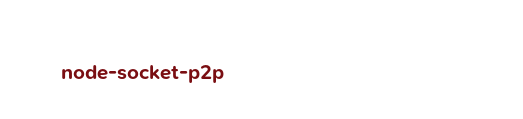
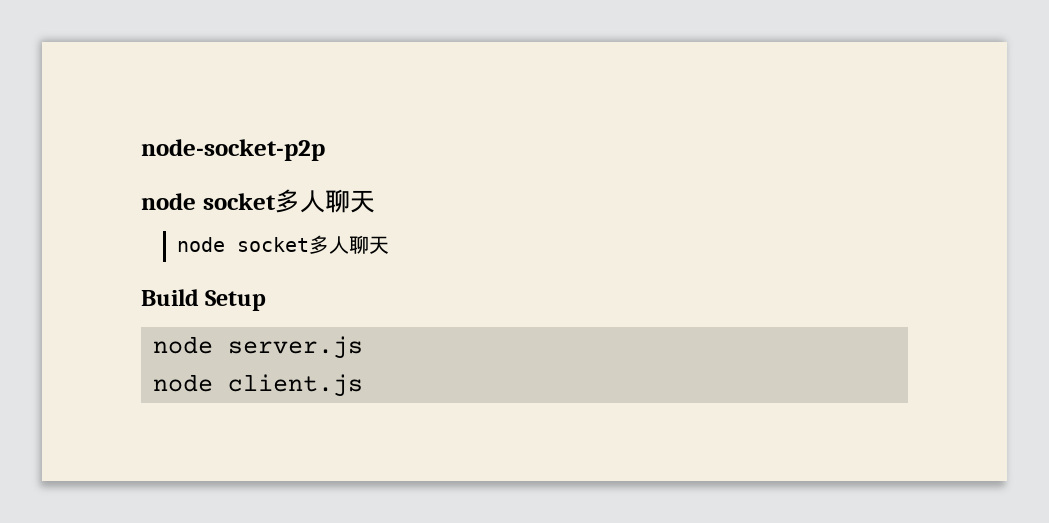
(224, 74) none -> [141,189,375,213] [177,235,390,254] [141,289,267,311] [153,336,363,359] [153,374,363,397] // node socket多人聊天 // node socket多人聊天 // Build Setup // node server.js // node client.js

